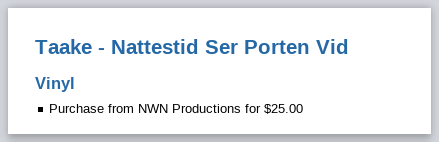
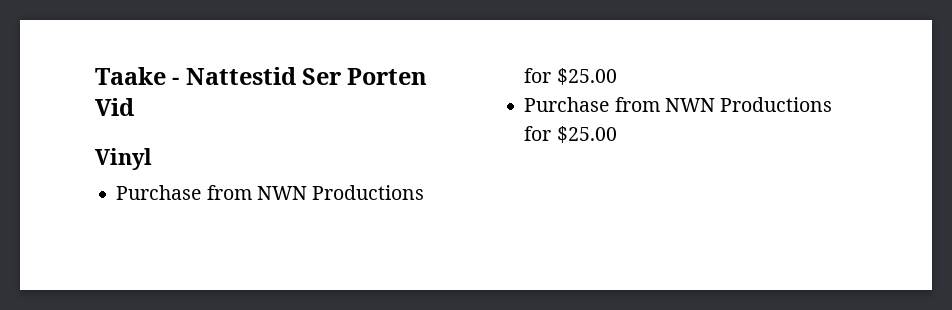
(304, 109) none -> [524,97,833,112] [524,126,617,143] // Purchase from NWN Productions for $25.00

